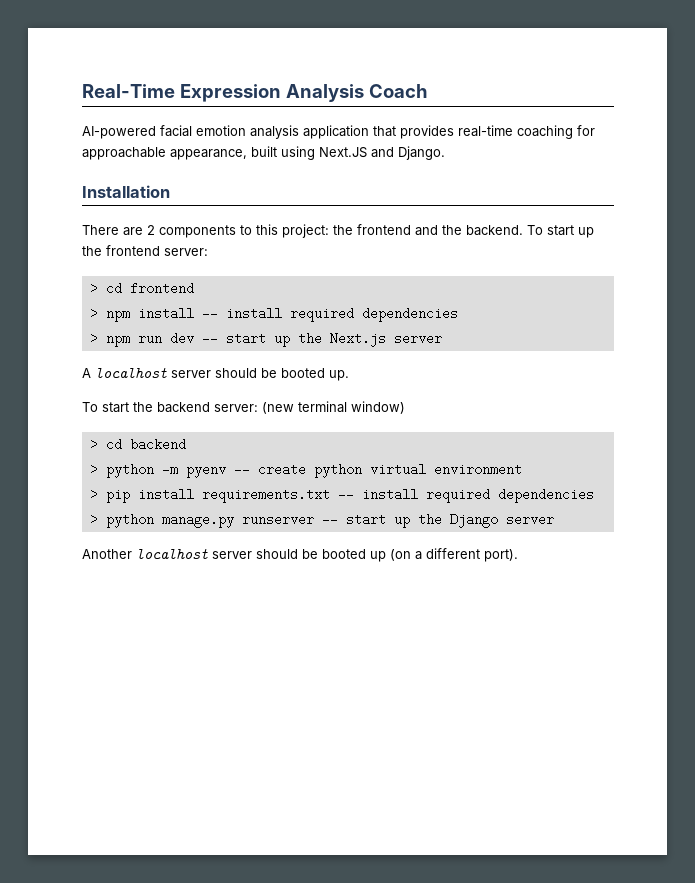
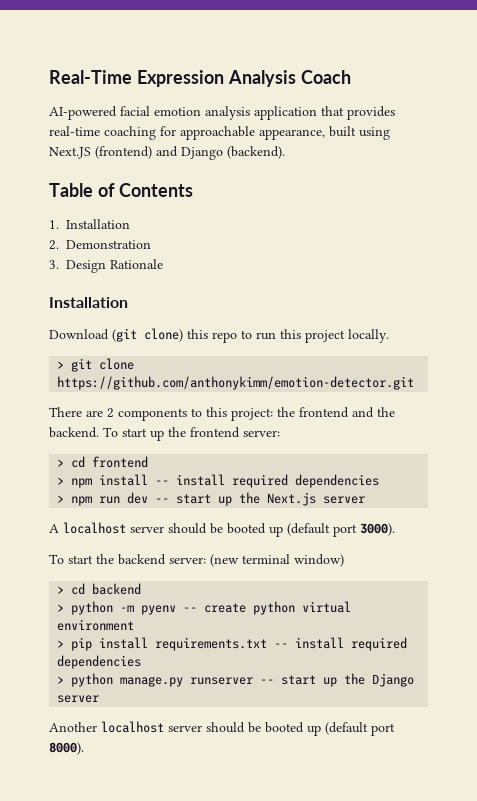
[371,146,445,160] [82,185,170,198] and Django. // Installation -> [95,146,285,160] [49,183,193,197] [49,219,131,229] [49,240,152,250] [49,259,164,273] [49,297,128,308] [49,328,389,343] [57,358,135,372] [57,376,415,390] (frontend) and Django (backend). // Table of Contents // 1. Installation // 2. Demonstration // 3. Design Rationale // Installation // Download (git clone) this repo to run this project locally. // > git clone https://github.com/anthonykimm/emotion-detector.git
[329,370,349,381] up. -> [269,523,395,537] up (default port 3000).
[390,548,518,562] (on a different port). -> [325,722,395,736] [49,742,84,755] (default port 8000).

